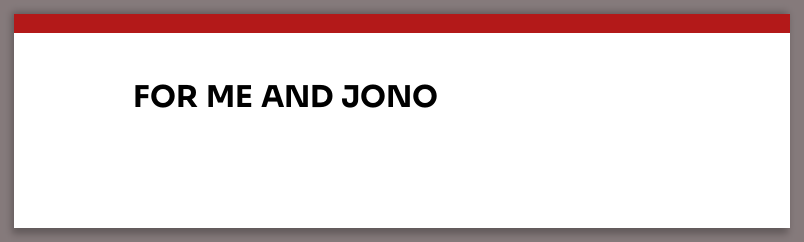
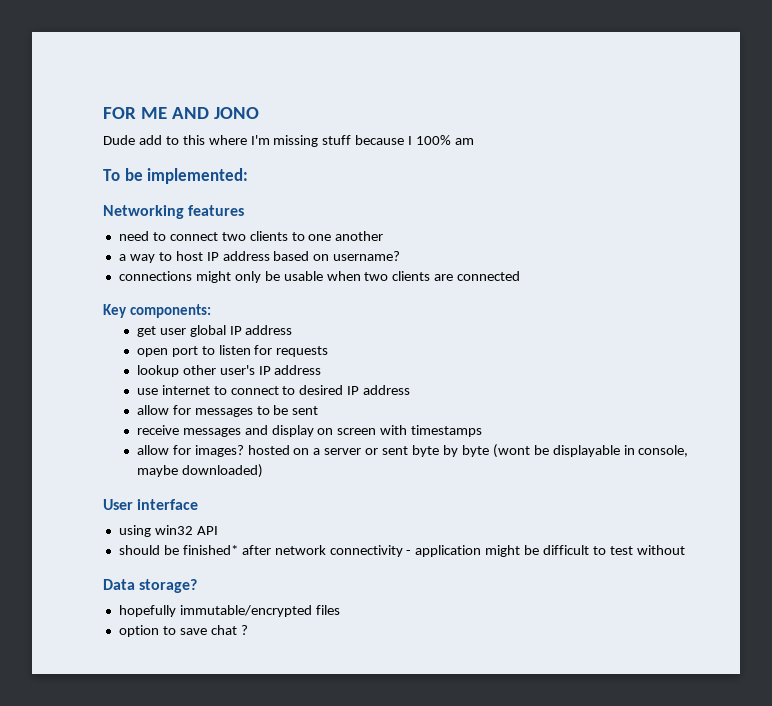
(439, 96) none -> [103,135,475,147] [103,168,249,184] [103,205,245,219] [118,231,384,241] [118,251,401,263] [118,271,521,283] [103,304,211,318] [136,325,293,337] [136,345,329,357] [136,365,322,377] [136,385,411,395] [136,405,319,417] [136,425,483,437] [136,444,689,458] [136,464,263,478] [103,499,199,510] [118,525,218,537] [118,545,685,557] [103,579,198,593] [118,605,340,617] [118,625,248,637] // Dude add to this where I'm missing stuff because I 100% am // To be implemented: // Networking features // need to connect two clients to one another // a way to host IP address based on username? // connections might only be usable when two clients are connected // Key components: // get user global IP address // open port to listen for requests // lookup other user's IP address // use internet to connect to desired IP address // allow for messages to be sent // receive messages and display on screen with timestamps // allow for images? hosted on a server or sent byte by byte (wont be displayable in console, maybe downloaded) // User interface // using win32 API // should be finished* after network connectivity - application might be difficult to test without // Data storage? // hopefully immutable/encrypted files // option to save chat ?

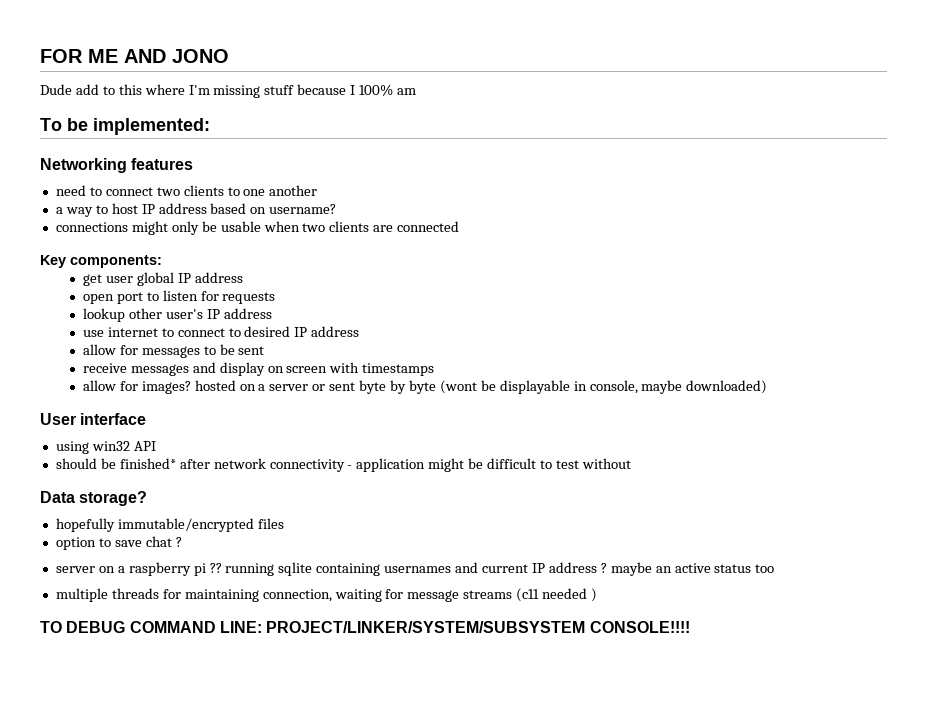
(248, 630) none -> [55,562,775,576] [55,588,598,602] [40,621,690,633] // server on a raspberry pi ?? running sqlite containing usernames and current IP address ? maybe an active status too // multiple threads for maintaining connection, waiting for message streams (c11 needed ) // TO DEBUG COMMAND LINE: PROJECT/LINKER/SYSTEM/SUBSYSTEM CONSOLE!!!!

